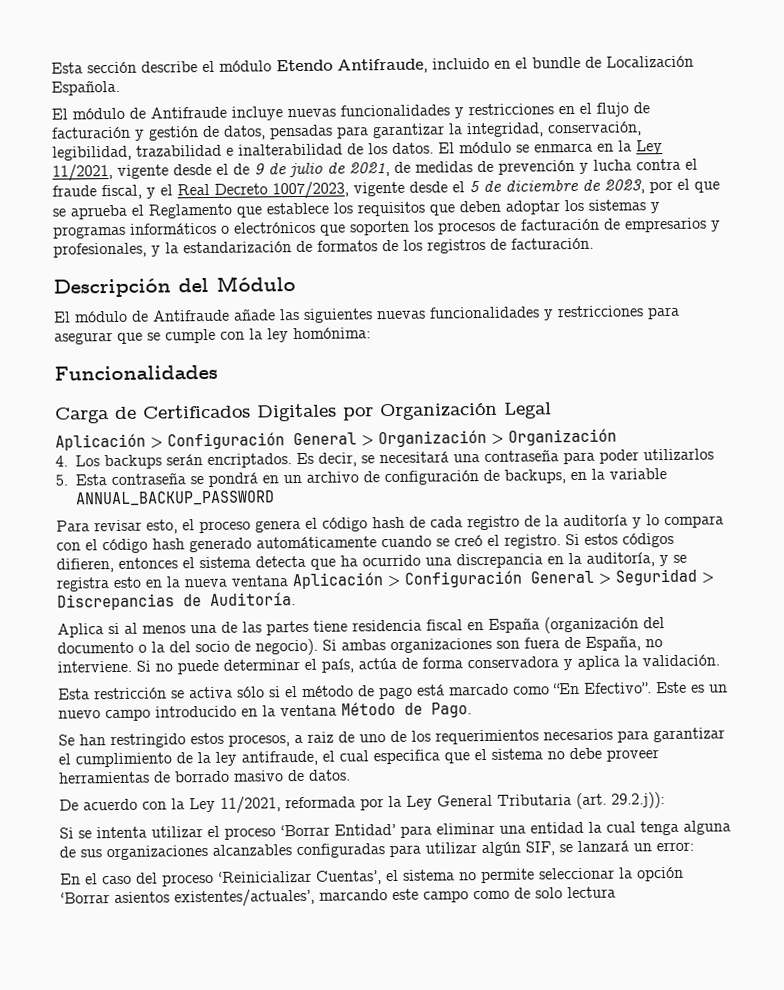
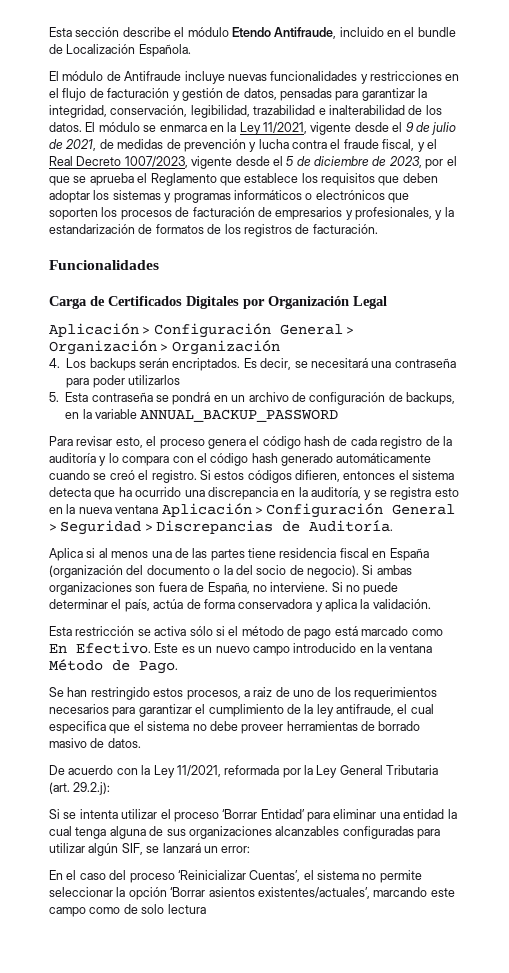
[233,163,250,175] de -> (403, 127) none
[53,275,296,298] [53,305,680,323] [54,327,371,345] // Descripción del Módulo // El módulo de Antifraude añade las siguientes nuevas funcionalidades y restricciones para asegurar que se cumple con la ley homónima: -> (378, 229) none
[553,682,652,695] “En Efectivo”. -> [49,642,151,654] En Efectivo.
[611,792,665,809] 29.2.j)): -> [73,782,111,795] 29.2.j):

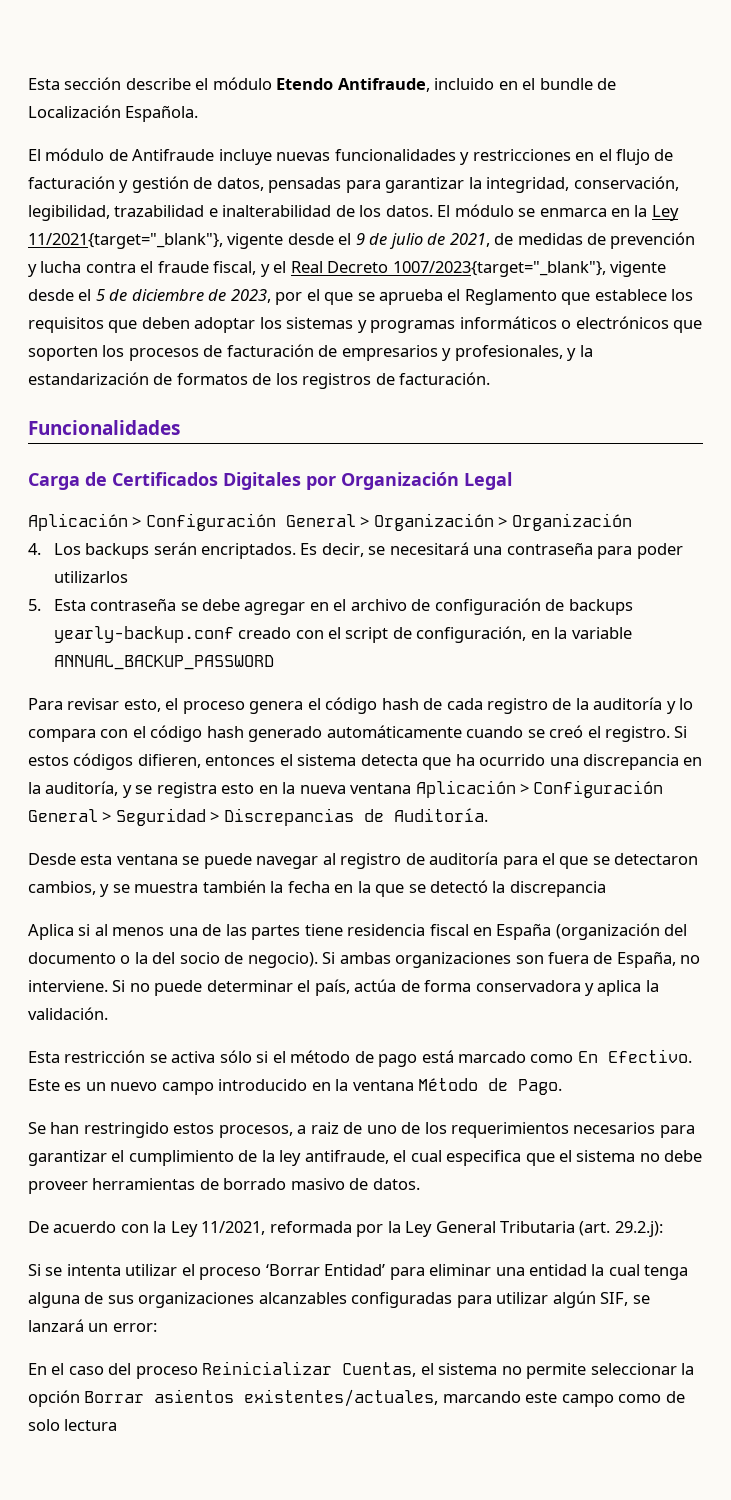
[263,122,307,134] 11/2021, -> [28,233,223,249] 11/2021{target="_blank"},
[124,156,188,168] 1007/2023, -> [392,261,606,277] 1007/2023{target="_blank"},
[172,392,455,405] pondrá en un archivo de configuración de backups, -> [201,598,633,615] [53,626,527,643] debe agregar en el archivo de configuración de backups yearly-backup.conf creado con el script de configuración,
(394, 526) none -> [28,852,699,869] [28,880,606,897] // Desde esta ventana se puede navegar al registro de auditoría para el que se detectaron cambios, y se muestra también la fecha en la que se detectó la discrepancia
[177,870,301,882] ‘Reinicializar Cuentas’, -> [202,1361,417,1377] Reinicializar Cuentas,
[170,887,370,899] ‘Borrar asientos existentes/actuales’, -> [84,1389,439,1407] Borrar asientos existentes/actuales,

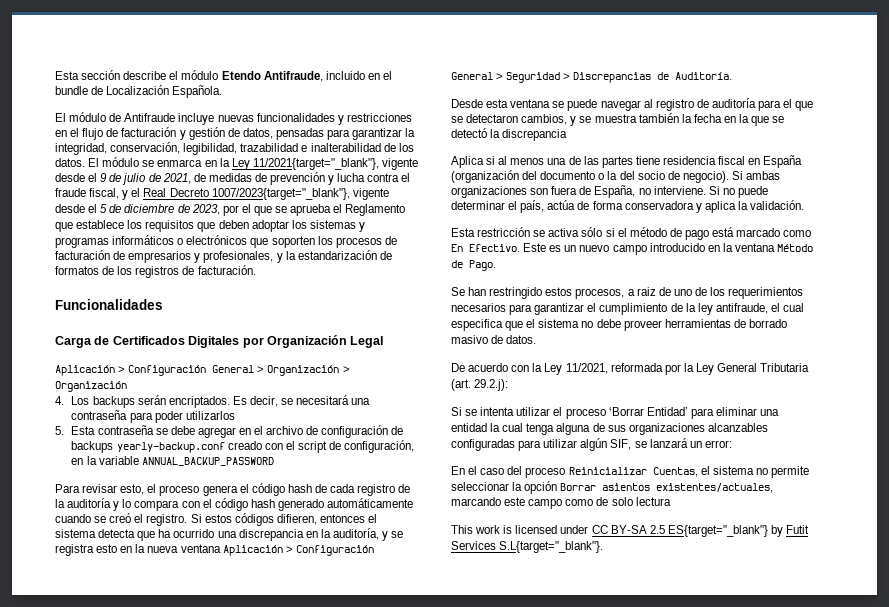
(118, 1425) none -> [451,525,810,537] [451,541,604,553] // This work is licensed under CC BY-SA 2.5 ES{target="_blank"} by Futit Services S.L{target="_blank"}.

